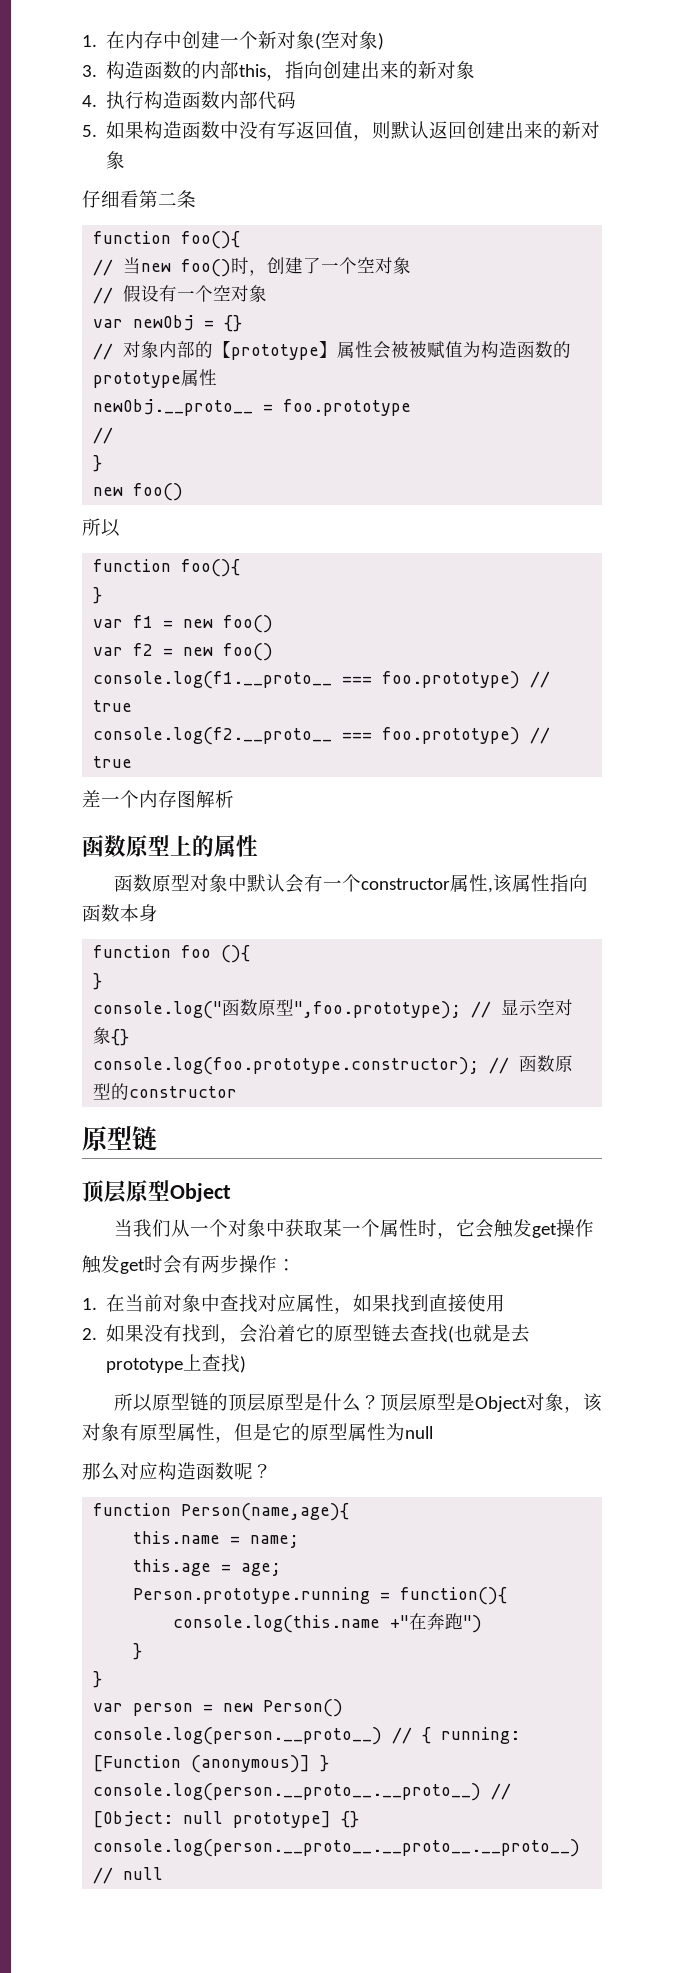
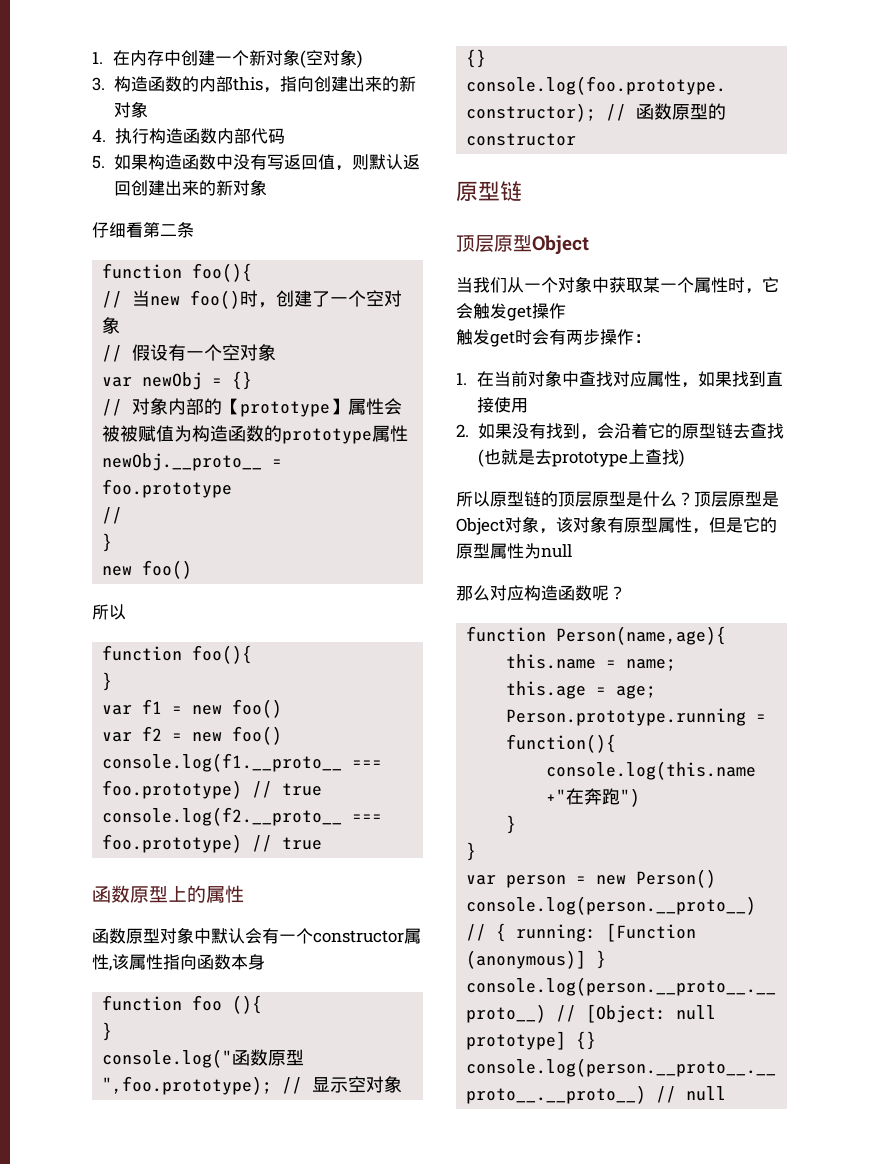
[82,790,234,808] // 差一个内存图解析 -> (323, 843) none

